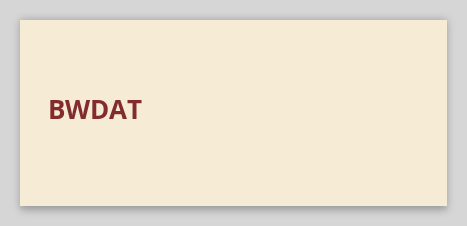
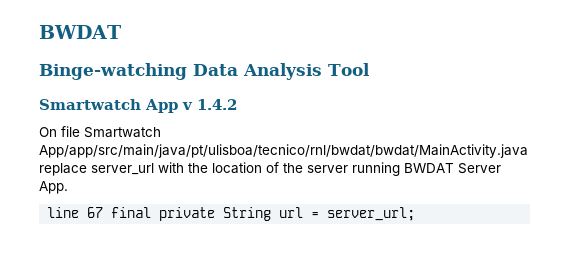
[48,100,142,119] BWDAT -> [39,25,121,39] [39,63,370,80] [39,99,237,113] [39,126,161,138] [39,144,528,158] [39,162,501,176] [39,181,68,194] [47,207,416,221] BWDAT // Binge-watching Data Analysis Tool // Smartwatch App v 1.4.2 // On file Smartwatch App/app/src/main/java/pt/ulisboa/tecnico/rnl/bwdat/bwdat/MainActivity.java replace server_url with the location of the server running BWDAT Server App. // line 67 final private String url = server_url;

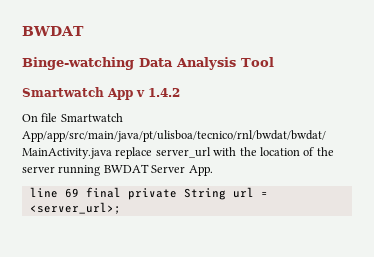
[87,207,104,218] 67 -> [64,188,79,198] 69
[327,207,416,221] server_url; -> [29,202,121,214] <server_url>;

